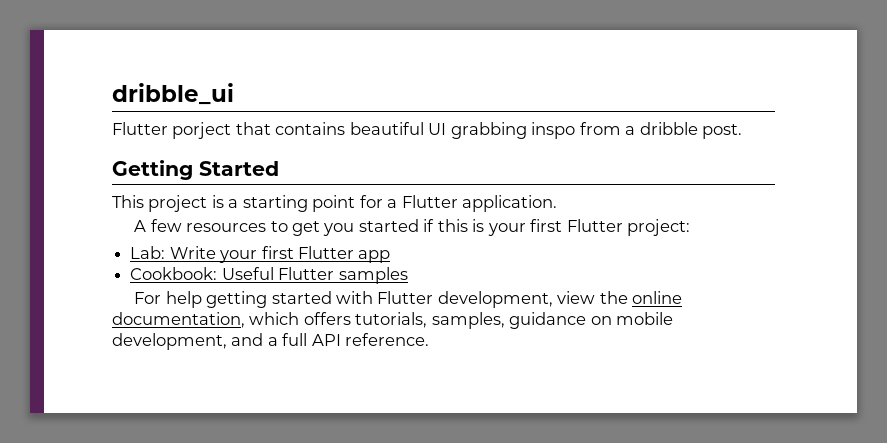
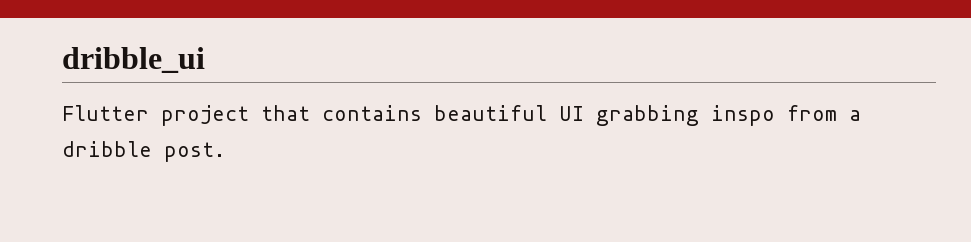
[172,122,232,139] porject -> [161,105,249,126] project
[112,160,279,180] [112,195,558,212] [134,219,691,236] [130,246,391,263] [130,267,408,284] [134,291,683,308] [112,312,674,329] [112,333,430,350] // Getting Started // This project is a starting point for a Flutter application. // A few resources to get you started if this is your first Flutter project: // Lab: Write your first Flutter app // Cookbook: Useful Flutter samples // For help getting started with Flutter development, view the online documentation, which offers tutorials, samples, guidance on mobile development, and a full API reference. -> (225, 152) none

